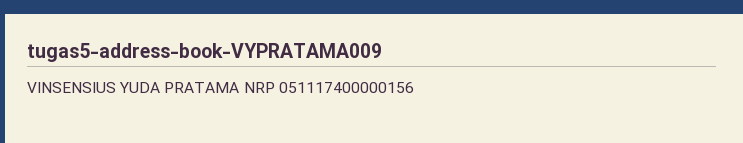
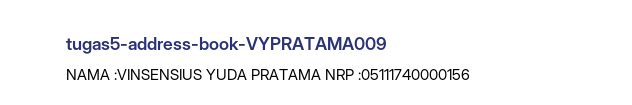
[27,82,116,93] VINSENSIUS -> [66,69,203,80] NAMA :VINSENSIUS
[278,82,414,93] 051117400000156 -> [358,69,471,80] :05111740000156

